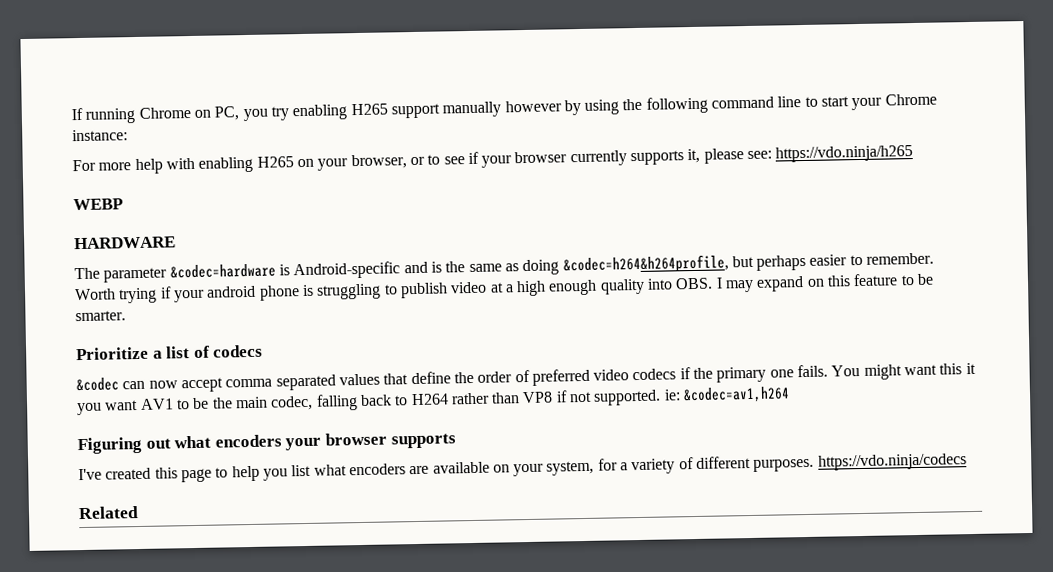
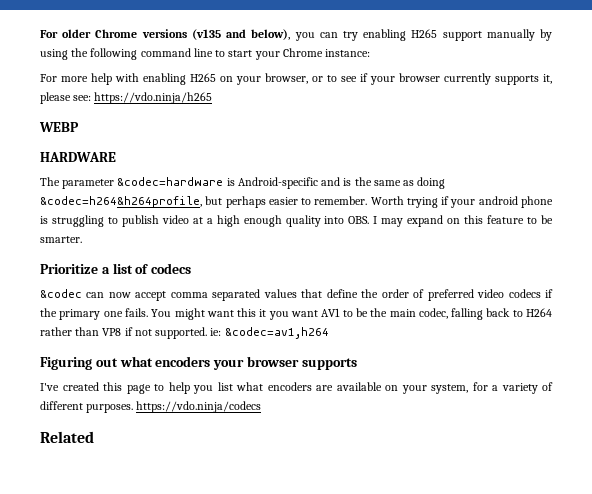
[71,106,268,124] If running Chrome on PC, you -> [40,29,338,41] For older Chrome versions (v135 and below), you can
[504,100,562,113] however -> (535, 35) none

